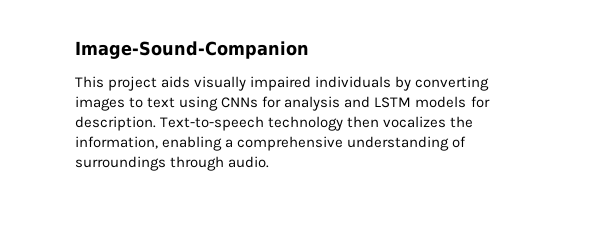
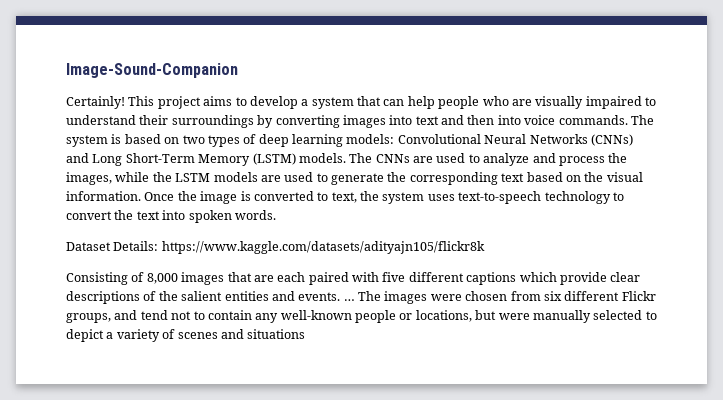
(309, 50) none -> [66,96,125,109] Certainly!
[161,76,490,91] [75,96,490,111] [75,116,474,131] [75,136,467,151] [75,156,270,171] aids visually impaired individuals by converting images to text using CNNs for analysis and LSTM models for description. Text-to-speech technology then vocalizes the information, enabling a comprehensive understanding of surroundings through audio. -> [203,96,656,109] [66,115,654,128] [66,134,633,147] [66,153,628,166] [66,172,643,185] [66,191,624,204] [66,210,276,223] [66,241,485,254] [66,272,641,285] [66,291,656,304] [66,310,657,323] [66,329,306,342] aims to develop a system that can help people who are visually impaired to understand their surroundings by converting images into text and then into voice commands. The system is based on two types of deep learning models: Convolutional Neural Networks (CNNs) and Long Short-Term Memory (LSTM) models. The CNNs are used to analyze and process the images, while the LSTM models are used to generate the corresponding text based on the visual information. Once the image is converted to text, the system uses text-to-speech technology to convert the text into spoken words. // Dataset Details: https://www.kaggle.com/datasets/adityajn105/flickr8k // Consisting of 8,000 images that are each paired with five different captions which provide clear descriptions of the salient entities and events. … The images were chosen from six different Flickr groups, and tend not to contain any well-known people or locations, but were manually selected to depict a variety of scenes and situations

